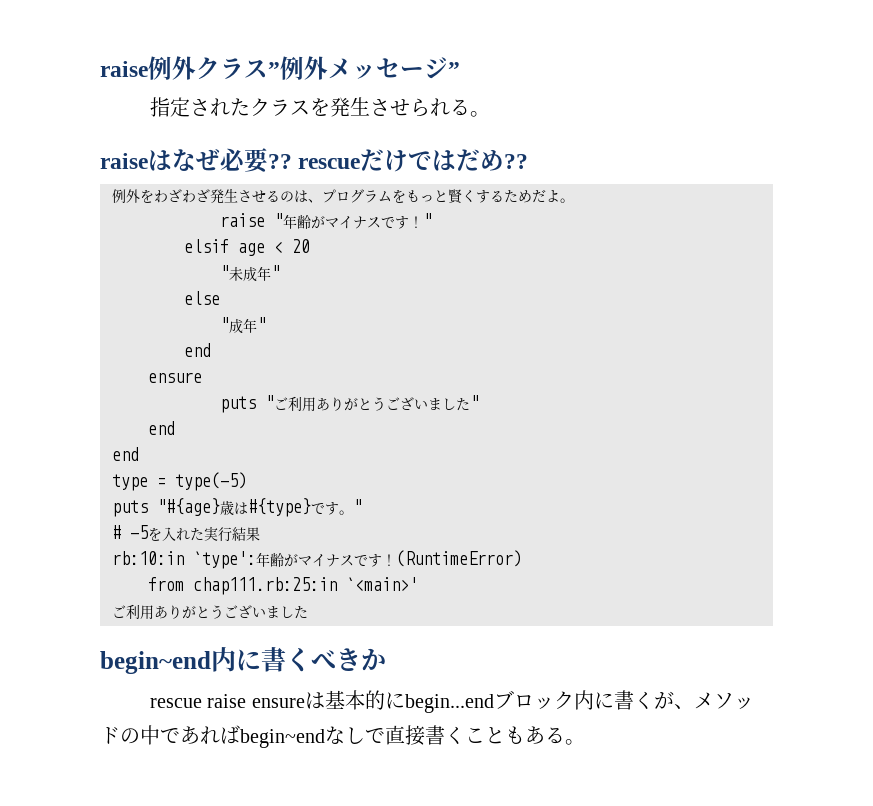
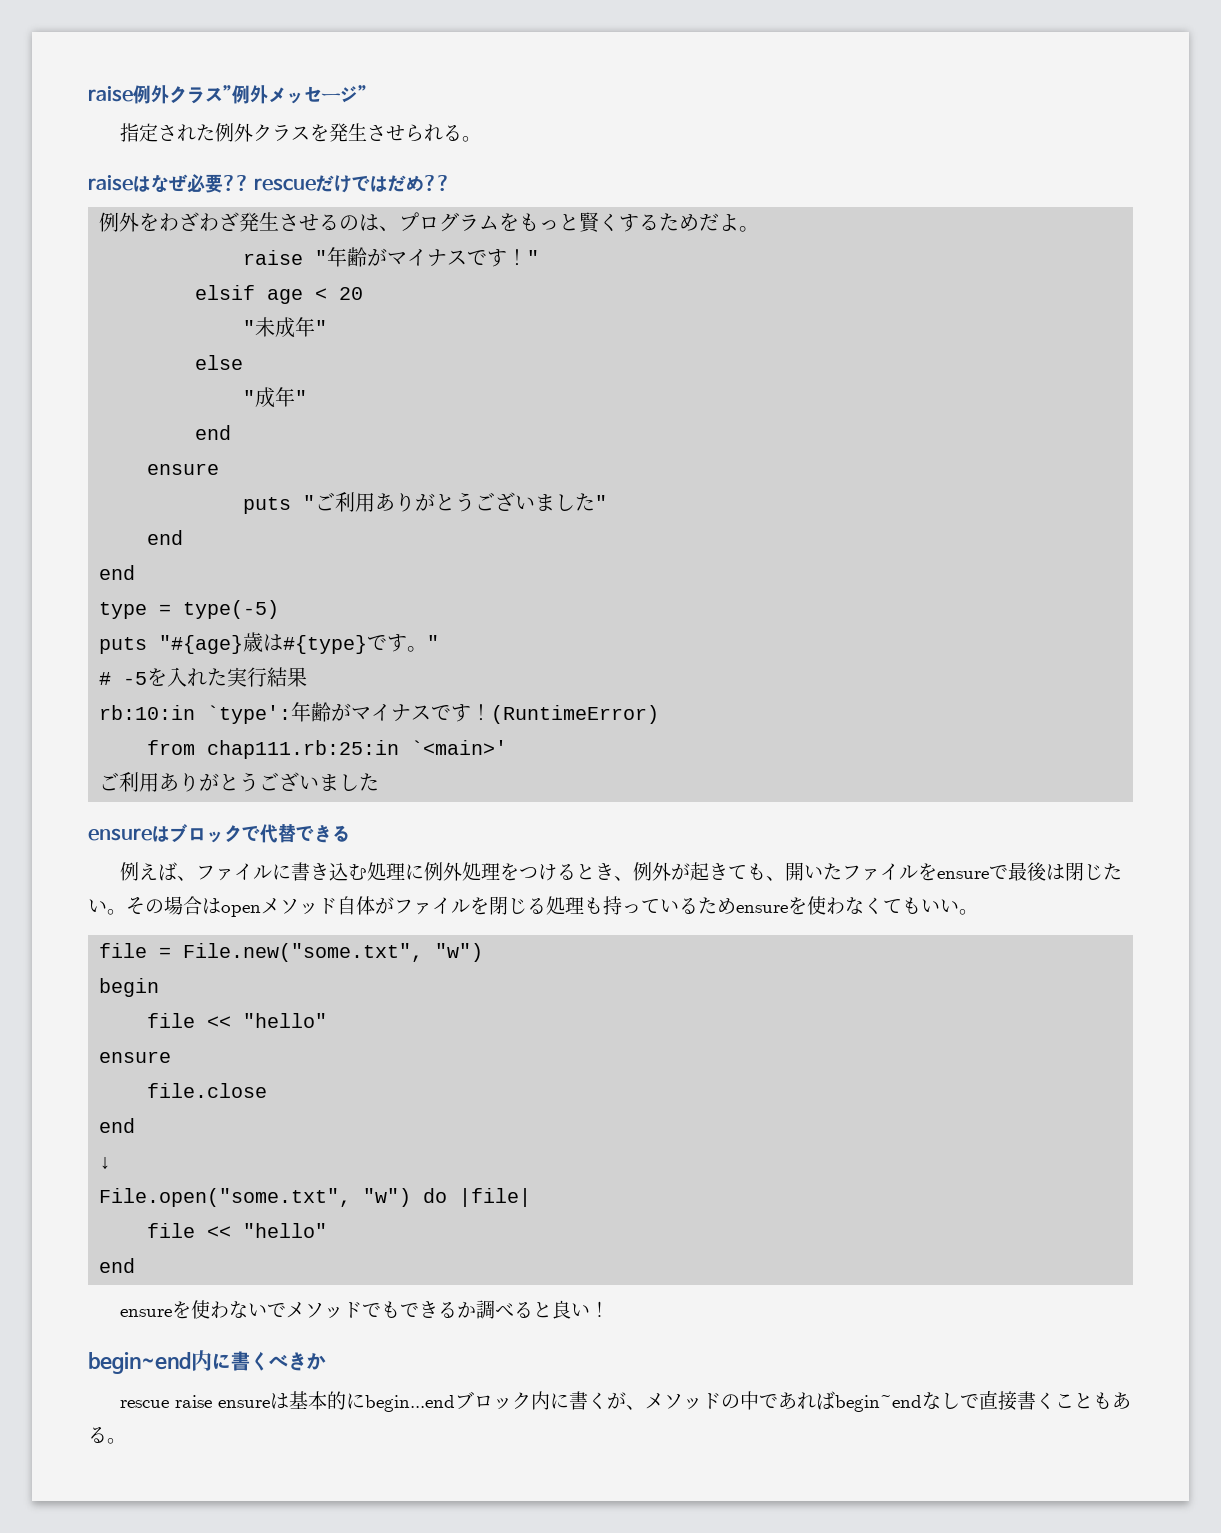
(250, 107) none -> [215,123,254,142] 例外
(308, 612) none -> [88,824,350,843] [120,862,1123,881] [88,896,978,917] [99,943,484,962] [99,978,160,997] [147,1013,328,1028] [99,1051,172,1063] [147,1083,268,1098] [99,1118,136,1133] [99,1157,112,1169] [99,1188,532,1207] [147,1223,328,1238] [99,1258,136,1273] [120,1300,610,1319] // ensureはブロックで代替できる // 例えば、ファイルに書き込む処理に例外処理をつけるとき、例外が起きても、開いたファイルをensureで最後は閉じたい。その場合はopenメソッド自体がファイルを閉じる処理も持っているためensureを使わなくてもいい。 // file = File.new("some.txt", "w") // begin // file << "hello" // ensure // file.close // end // ↓ // File.open("some.txt", "w") do |file| // file << "hello" // end // ensureを使わないでメソッドでもできるか調べると良い！

